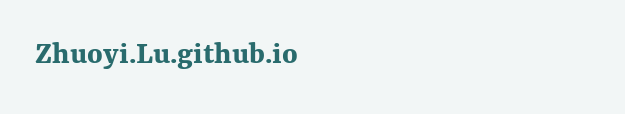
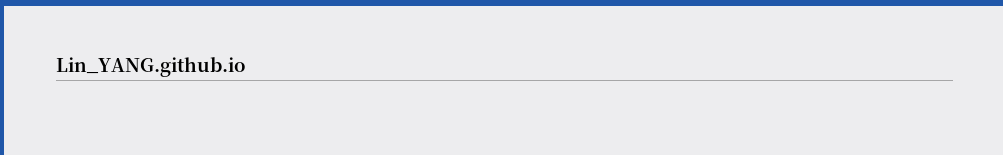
[35,42,298,69] Zhuoyi.Lu.github.io -> [56,57,246,77] Lin_YANG.github.io

